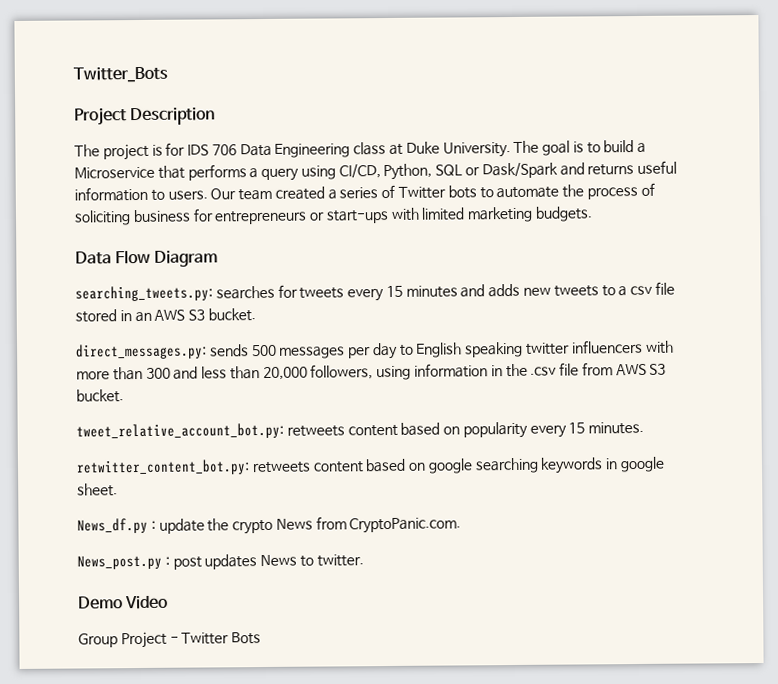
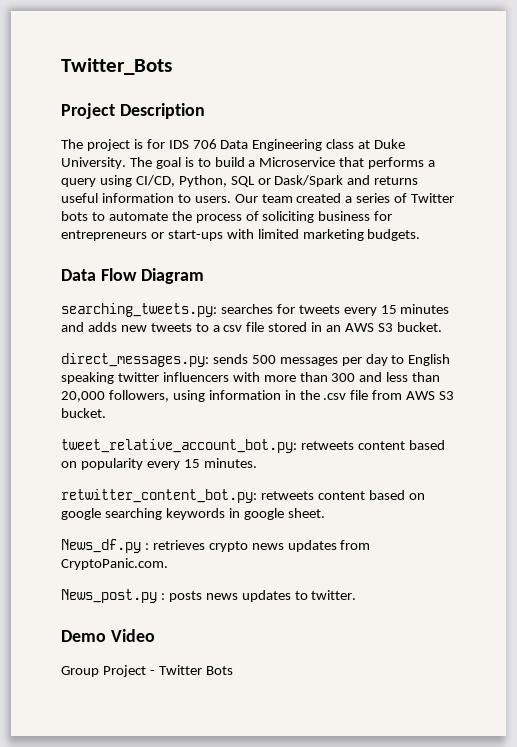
[158,518,313,535] update the crypto News -> [152,540,337,552] retrieves crypto news updates
[172,554,298,570] post updates News -> [168,590,291,602] posts news updates

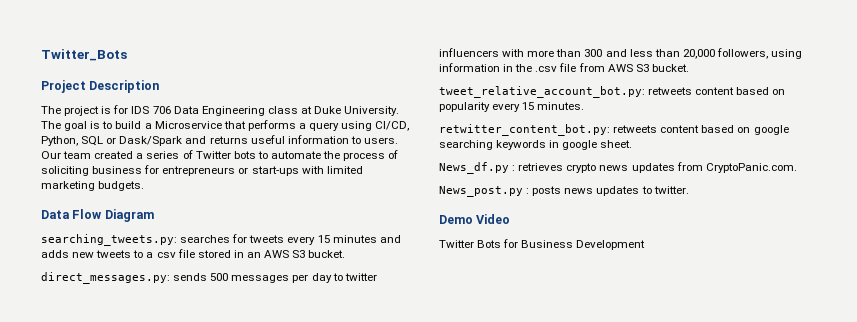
[408,354,451,366] [61,372,114,384] English speaking -> (343, 277) none
[61,665,233,677] Group Project - Twitter Bots -> [439,239,646,250] Twitter Bots for Business Development

